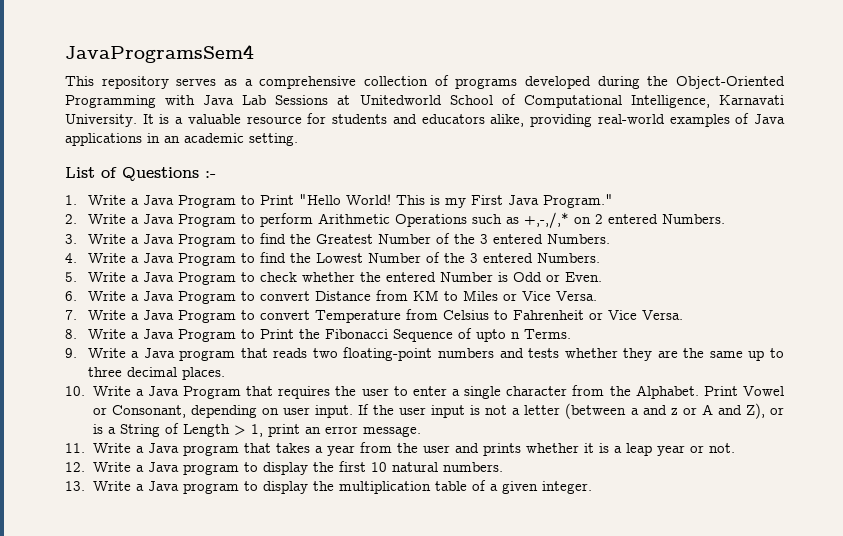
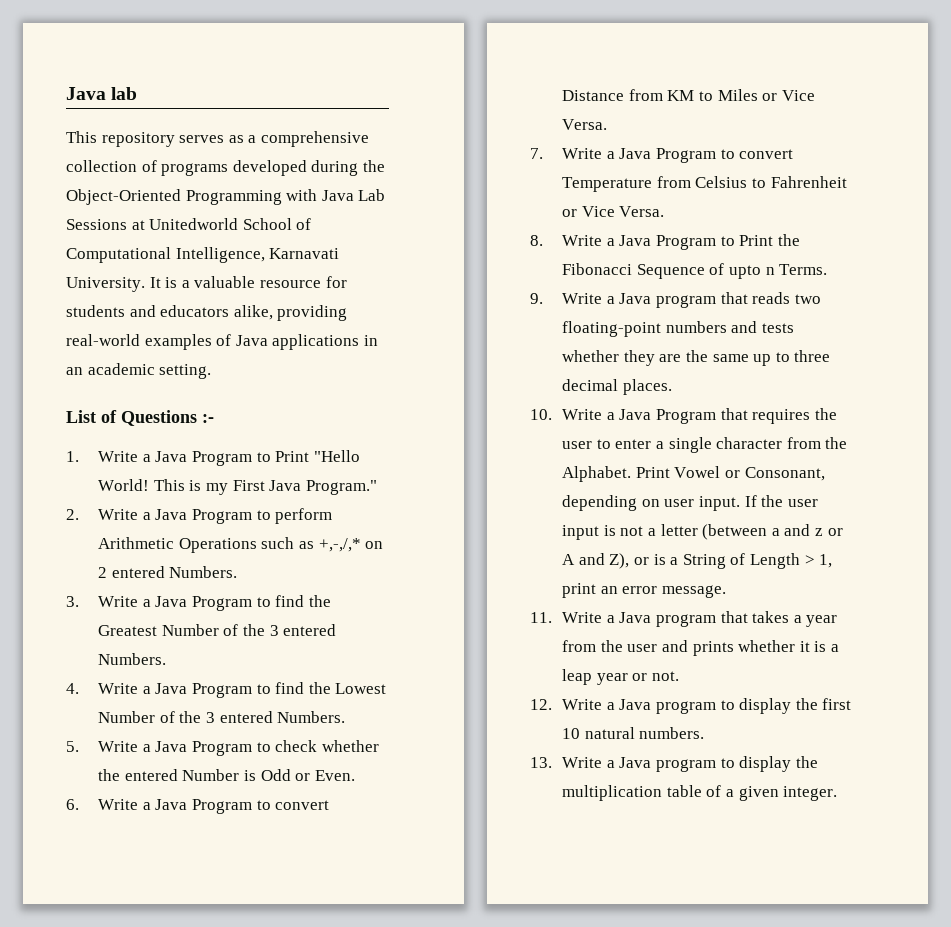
[65,44,254,63] JavaProgramsSem4 -> [66,87,138,100] Java lab

